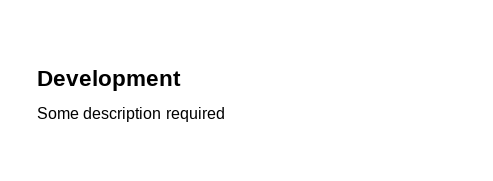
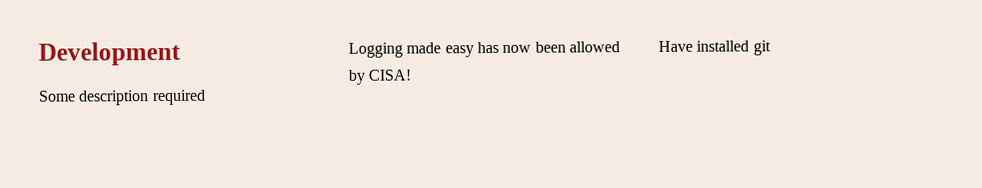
(225, 114) none -> [348,41,620,58] [348,69,412,85] [658,40,771,56] // Logging made easy has now been allowed by CISA! // Have installed git

